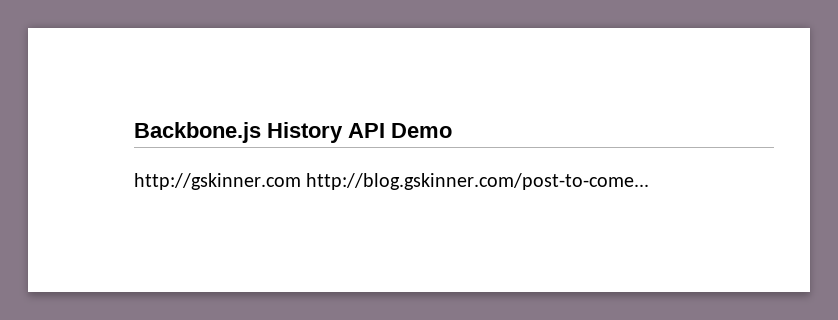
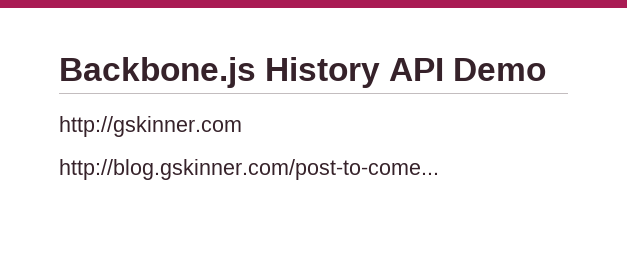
(301, 181) none -> (242, 126) //

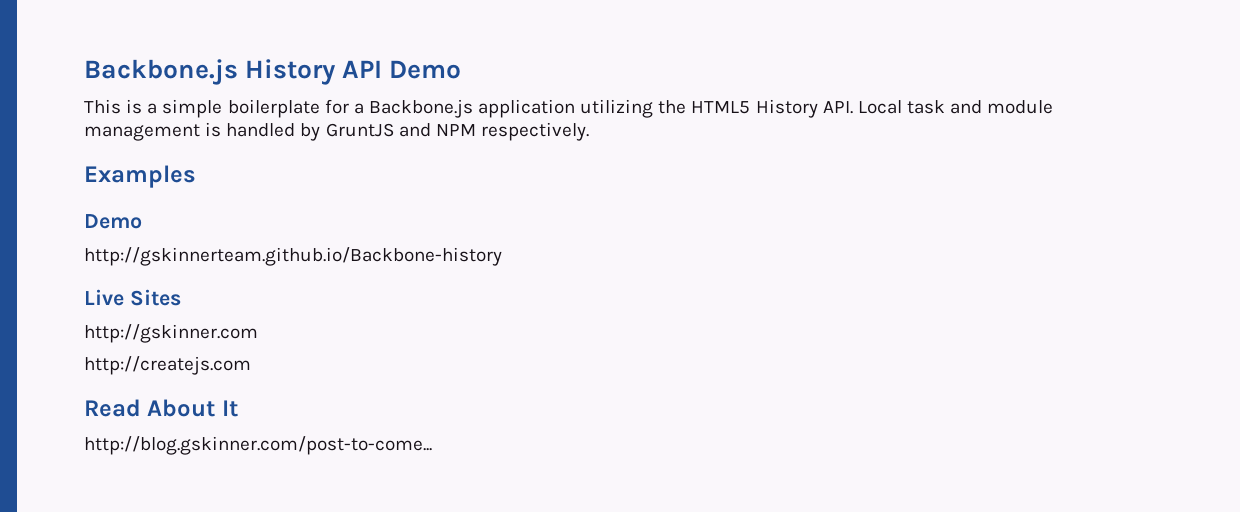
[59,116,242,137] http://gskinner.com -> [84,99,1054,118] [84,122,589,141] [84,165,196,188] [84,214,142,229] [84,247,502,266] [84,289,181,306] [84,324,258,343] [84,356,251,375] [84,399,238,417] This is a simple boilerplate for a Backbone.js application utilizing the HTML5 History API. Local task and module management is handled by GruntJS and NPM respectively. // Examples // Demo // http://gskinnerteam.github.io/Backbone-history // Live Sites // http://gskinner.com // http://createjs.com // Read About It

